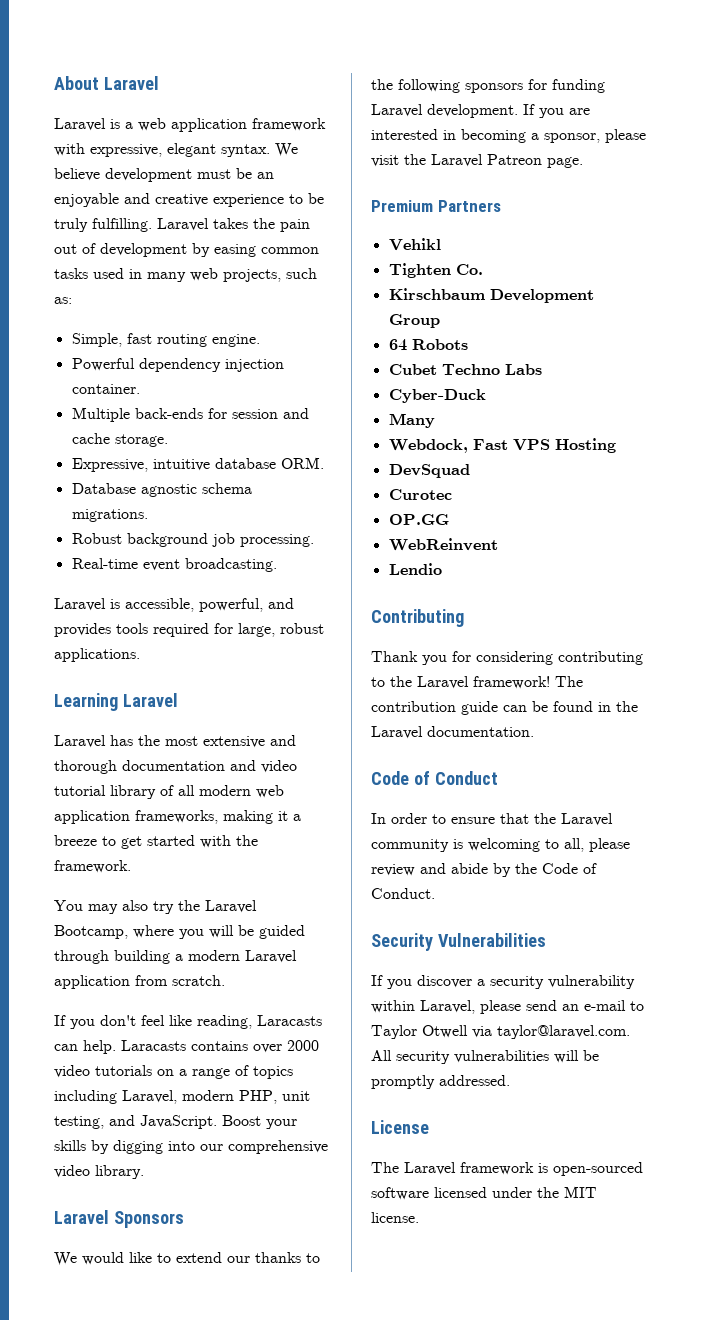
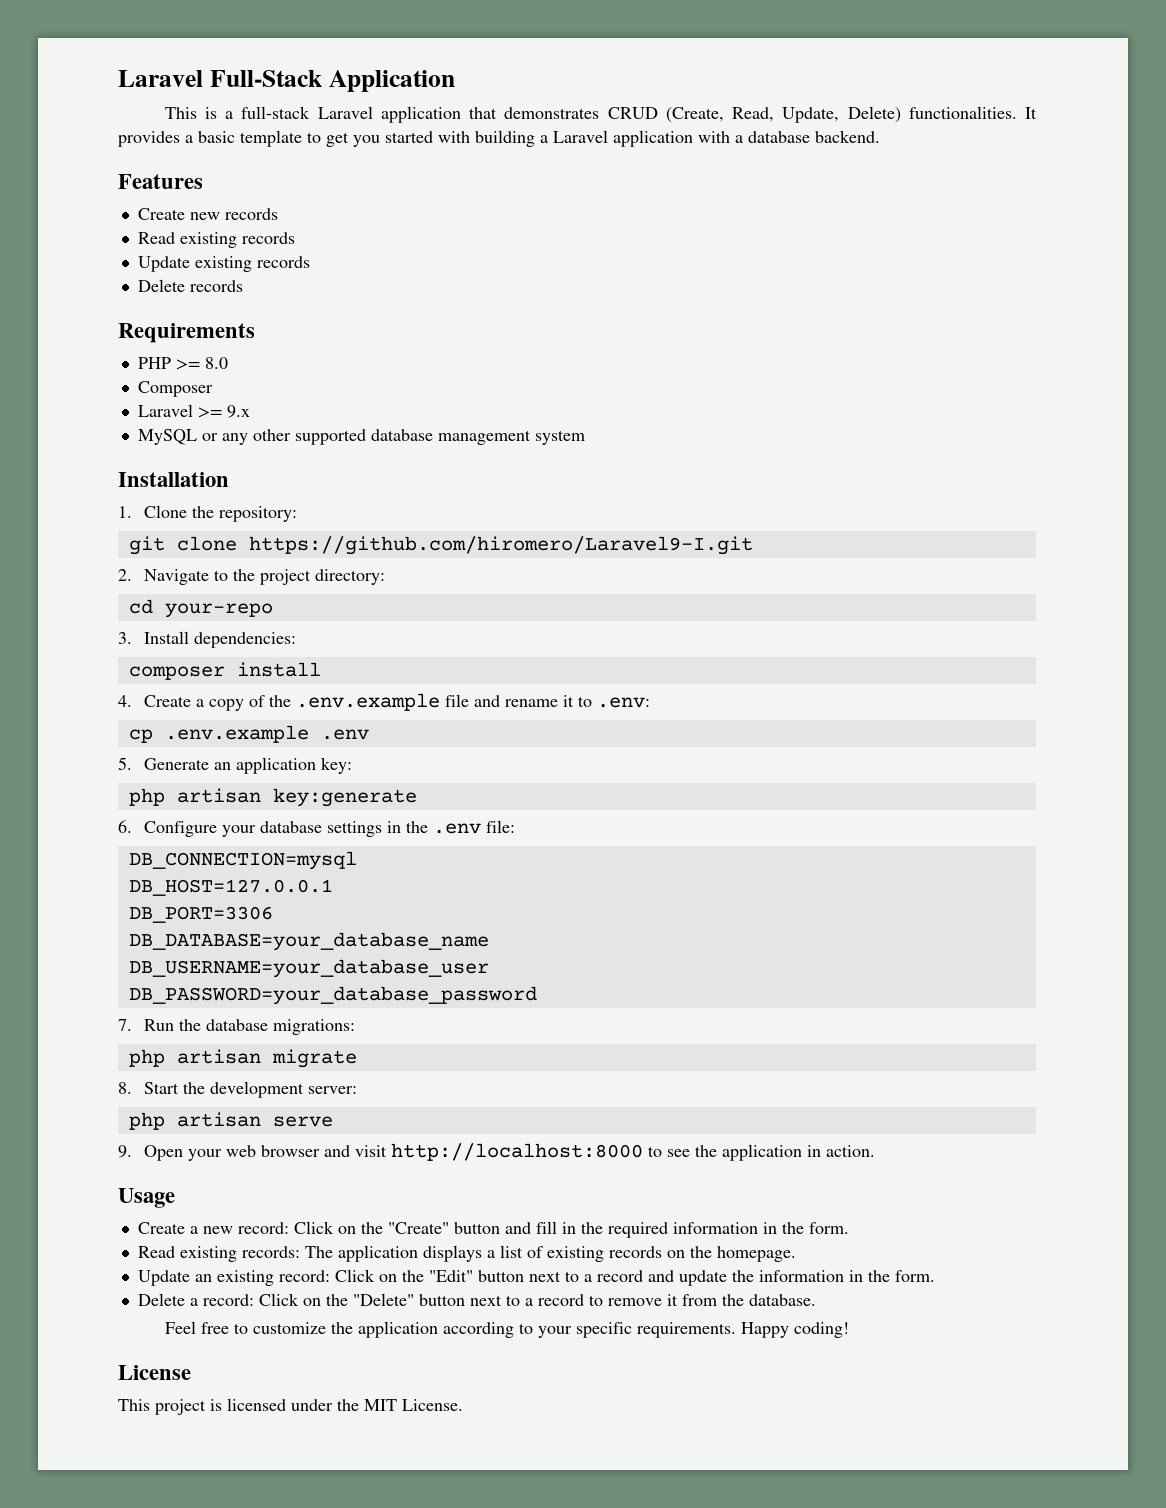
[54,76,159,90] [54,118,326,132] [54,143,298,157] [54,168,274,182] [54,193,324,207] [54,218,310,232] [54,243,319,257] [54,268,317,282] [54,297,72,304] [71,333,260,347] [71,358,284,372] [71,384,140,394] [71,407,309,422] [71,433,168,447] [71,457,324,472] [71,483,252,497] [71,509,148,522] [71,533,314,547] [71,558,277,572] [54,598,294,612] [54,623,324,637] [54,648,140,662] [54,693,178,711] [54,735,296,748] [54,760,297,774] [54,785,284,799] [54,810,301,824] [54,835,258,849] [54,860,131,873] [54,900,257,914] [54,925,305,939] [54,950,297,964] [54,975,225,989] [54,1015,322,1029] [54,1040,319,1054] [54,1065,293,1079] [54,1090,310,1104] [54,1115,297,1129] [54,1140,328,1154] [54,1165,144,1179] [54,1210,184,1228] [54,1252,320,1266] [371,79,605,93] [371,104,590,118] [371,129,646,143] [371,154,583,168] [371,200,501,212] [388,238,441,251] [388,263,483,278] [388,288,594,303] [388,314,440,328] [388,339,468,351] [388,364,542,375] [388,389,486,403] [388,413,435,428] [388,438,616,453] [388,464,470,478] [388,489,452,500] [388,514,449,525] [388,538,498,551] [388,563,442,575] [371,609,464,627] [371,651,643,665] [371,676,583,689] [371,701,638,715] [371,726,534,739] [371,771,498,785] [371,813,613,826] [371,838,630,852] [371,863,597,877] [371,888,435,899] [371,933,546,951] [371,975,635,989] [371,1000,644,1014] [371,1025,630,1039] [371,1050,599,1064] [371,1075,510,1089] [371,1120,429,1134] [371,1162,643,1176] [371,1187,429,1200] About Laravel // Laravel is a web application framework with expressive, elegant syntax. We believe development must be an enjoyable and creative experience to be truly fulfilling. Laravel takes the pain out of development by easing common tasks used in many web projects, such as: // Simple, fast routing engine. // Powerful dependency injection container. // Multiple back-ends for session and cache storage. // Expressive, intuitive database ORM. // Database agnostic schema migrations. // Robust background job processing. // Real-time event broadcasting. // Laravel is accessible, powerful, and provides tools required for large, robust applications. // Learning Laravel // Laravel has the most extensive and thorough documentation and video tutorial library of all modern web application frameworks, making it a breeze to get started with the framework. // You may also try the Laravel Bootcamp, where you will be guided through building a modern Laravel application from scratch. // If you don't feel like reading, Laracasts can help. Laracasts contains over 2000 video tutorials on a range of topics including Laravel, modern PHP, unit testing, and JavaScript. Boost your skills by digging into our comprehensive video library. // Laravel Sponsors // We would like to extend our thanks to the following sponsors for funding Laravel development. If you are interested in becoming a sponsor, please visit the Laravel Patreon page. // Premium Partners // Vehikl // Tighten Co. // Kirschbaum Development Group // 64 Robots // Cubet Techno Labs // Cyber-Duck // Many // Webdock, Fast VPS Hosting // DevSquad // Curotec // OP.GG // WebReinvent // Lendio // Contributing // Thank you for considering contributing to the Laravel framework! The contribution guide can be found in the Laravel documentation. // Code of Conduct // In order to ensure that the Laravel community is welcoming to all, please review and abide by the Code of Conduct. // Security Vulnerabilities // If you discover a security vulnerability within Laravel, please send an e-mail to Taylor Otwell via taylor@laravel.com. All security vulnerabilities will be promptly addressed. // License // The Laravel framework is open-sourced software -> [118,70,455,92] [164,106,1037,123] [118,130,880,147] [118,174,203,189] [137,208,278,220] [137,232,295,248] [137,256,310,272] [137,279,243,292] [118,323,255,343] [137,357,228,370] [137,381,213,397] [137,404,250,418] [137,429,585,445] [118,472,229,487] [118,505,297,522] [128,536,753,555] [118,569,385,585] [128,599,273,618] [118,631,296,648] [128,662,321,680] [118,693,650,711] [128,725,369,743] [118,757,352,774] [128,788,417,807] [118,820,515,837] [128,851,357,870] [128,879,333,896] [128,906,273,923] [128,932,489,951] [128,959,489,978] [128,986,537,1005] [118,1019,355,1035] [128,1049,357,1068] [118,1081,357,1098] [128,1112,333,1130] [118,1143,875,1161] [118,1188,175,1208] [137,1221,849,1238] [137,1245,796,1262] [137,1269,935,1286] [137,1293,816,1306] [164,1321,849,1338] [118,1365,191,1380] [118,1399,222,1415] Laravel Full-Stack Application // This is a full-stack Laravel application that demonstrates CRUD (Create, Read, Update, Delete) functionalities. It provides a basic template to get you started with building a Laravel application with a database backend. // Features // Create new records // Read existing records // Update existing records // Delete records // Requirements // PHP >= 8.0 // Composer // Laravel >= 9.x // MySQL or any other supported database management system // Installation // 1. Clone the repository: // git clone https://github.com/hiromero/Laravel9-I.git // 2. Navigate to the project directory: // cd your-repo // 3. Install dependencies: // composer install // 4. Create a copy of the .env.example file and rename it to .env: // cp .env.example .env // 5. Generate an application key: // php artisan key:generate // 6. Configure your database settings in the .env file: // DB_CONNECTION=mysql // DB_HOST=127.0.0.1 // DB_PORT=3306 // DB_DATABASE=your_database_name // DB_USERNAME=your_database_user // DB_PASSWORD=your_database_password // 7. Run the database migrations: // php artisan migrate // 8. Start the development server: // php artisan serve // 9. Open your web browser and visit http://localhost:8000 to see the application in action. // Usage // Create a new record: Click on the "Create" button and fill in the required information in the form. // Read existing records: The application displays a list of existing records on the homepage. // Update an existing record: Click on the "Edit" button next to a record and update the information in the form. // Delete a record: Click on the "Delete" button next to a record to remove it from the database. // Feel free to customize the application according to your specific requirements. Happy coding! // License // This project is
[371,1212,419,1223] license. -> [402,1399,463,1411] License.

